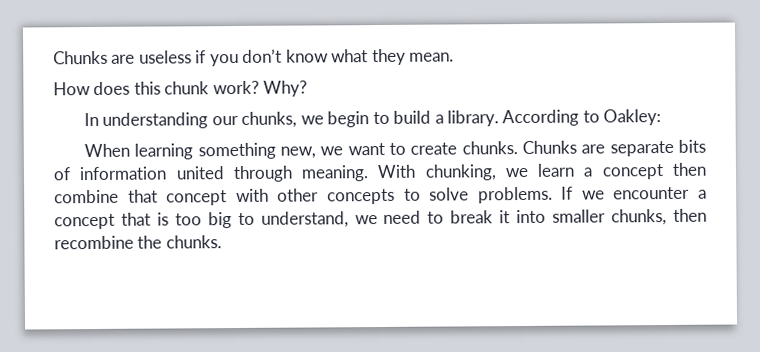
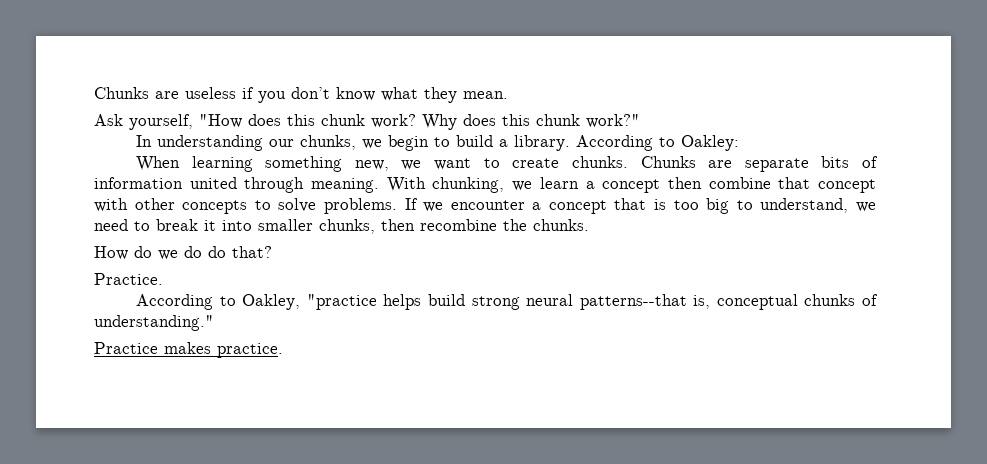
[53,82,91,96] How -> [94,114,242,130] Ask yourself, "How
[263,80,309,97] Why? -> [422,114,640,130] Why does this chunk work?"
(222, 242) none -> [94,246,272,260] [94,273,163,285] [136,294,878,310] [94,315,214,331] [94,342,283,358] // How do we do do that? // Practice. // According to Oakley, "practice helps build strong neural patterns--that is, conceptual chunks of understanding." // Practice makes practice.

